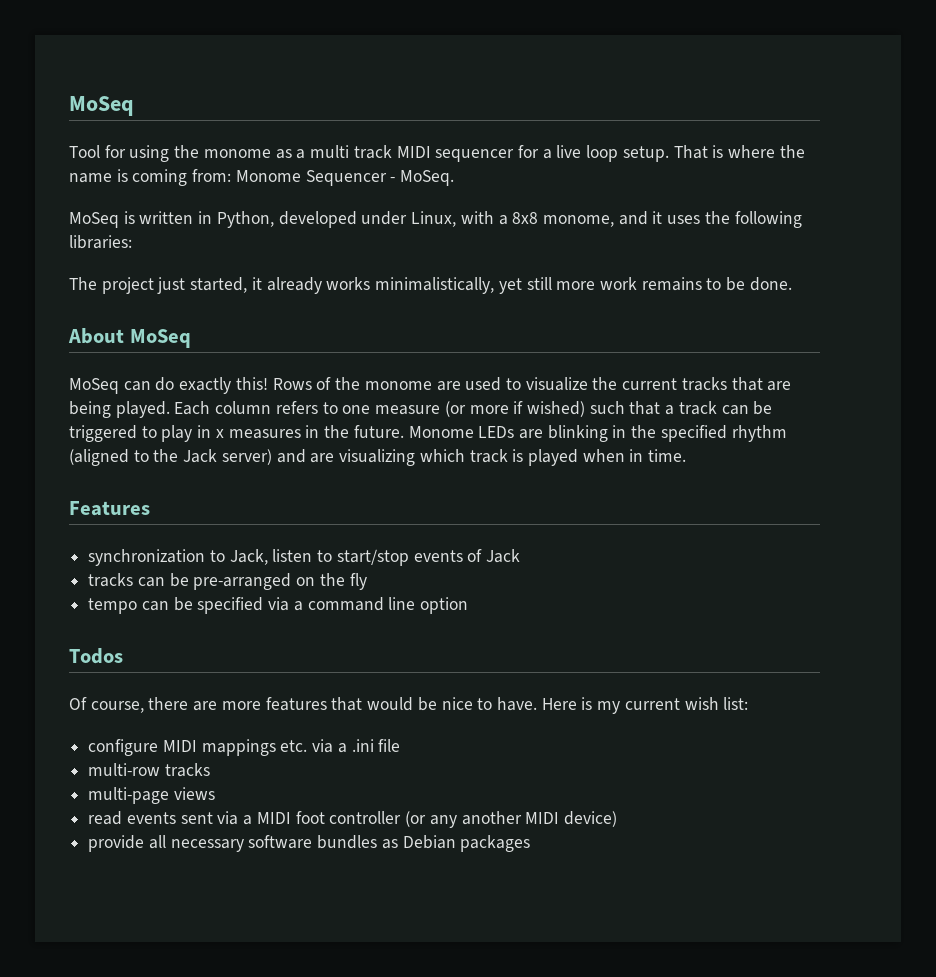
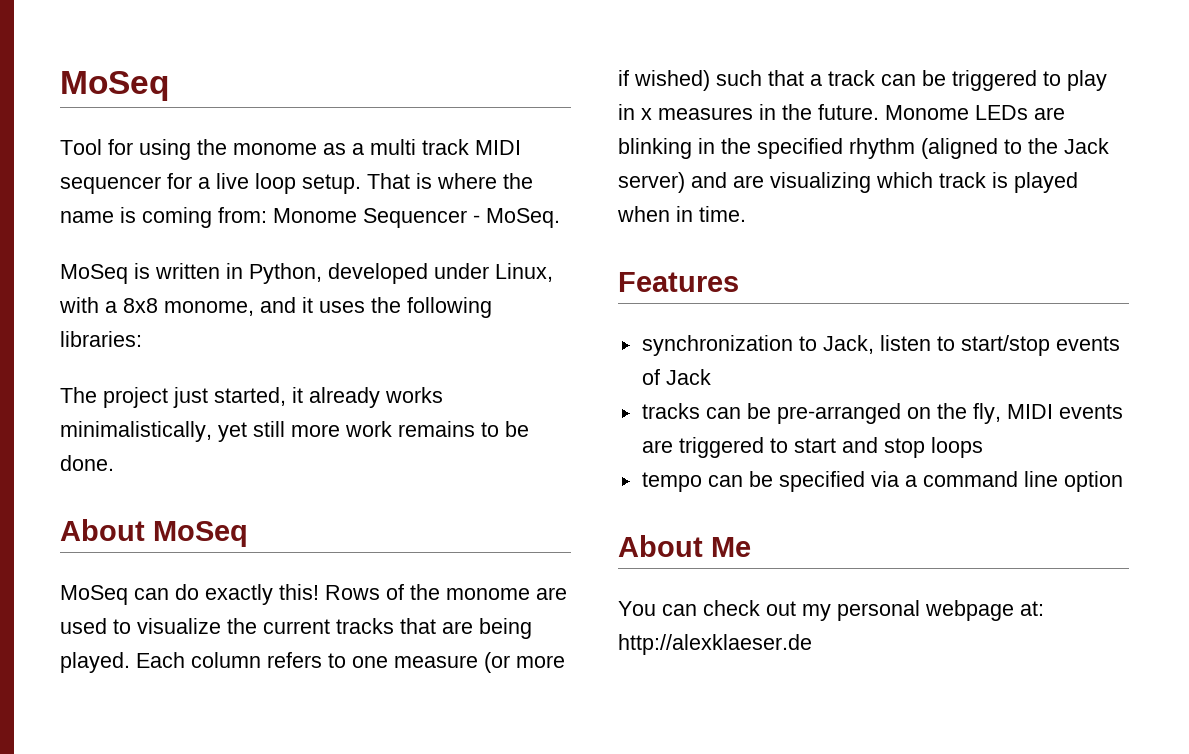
[349,573,367,590] fly -> [972,403,1123,424] [641,437,983,458] fly, MIDI events are triggered to start and stop loops
[69,648,123,664] [69,697,749,714] [88,739,401,756] [88,763,210,777] [88,787,215,804] [88,811,617,828] [88,835,531,852] Todos // Of course, there are more features that would be nice to have. Here is my current wish list: // configure MIDI mappings etc. via a .ini file // multi-row tracks // multi-page views // read events sent via a MIDI foot controller (or any another MIDI device) // provide all necessary software bundles as Debian packages -> [618,535,751,557] [618,600,1044,621] [618,634,812,655] About Me // You can check out my personal webpage at: http://alexklaeser.de

